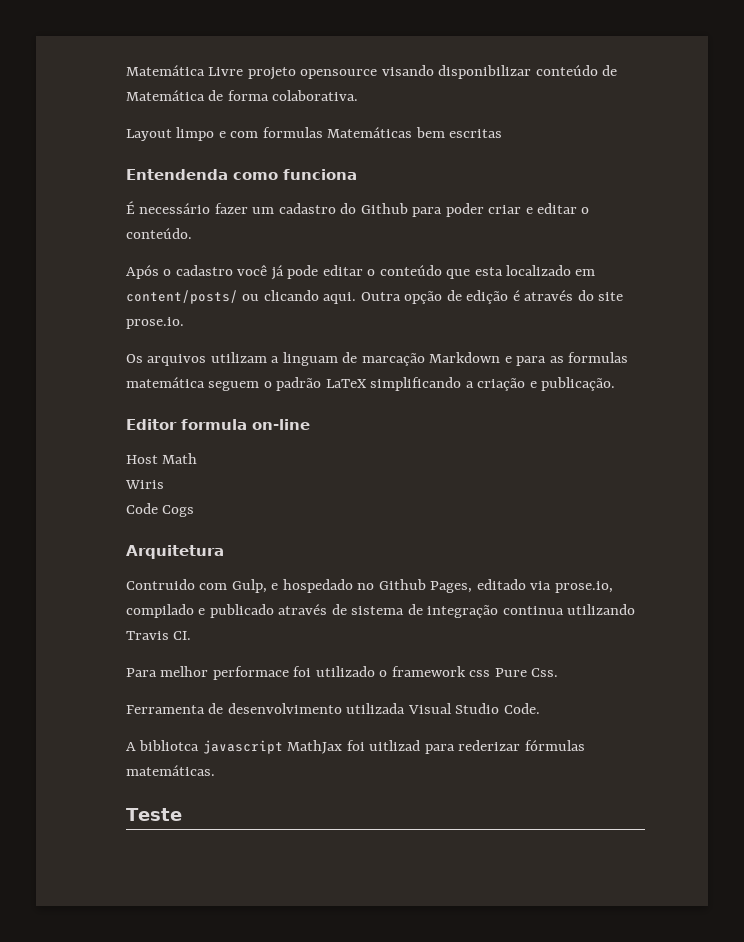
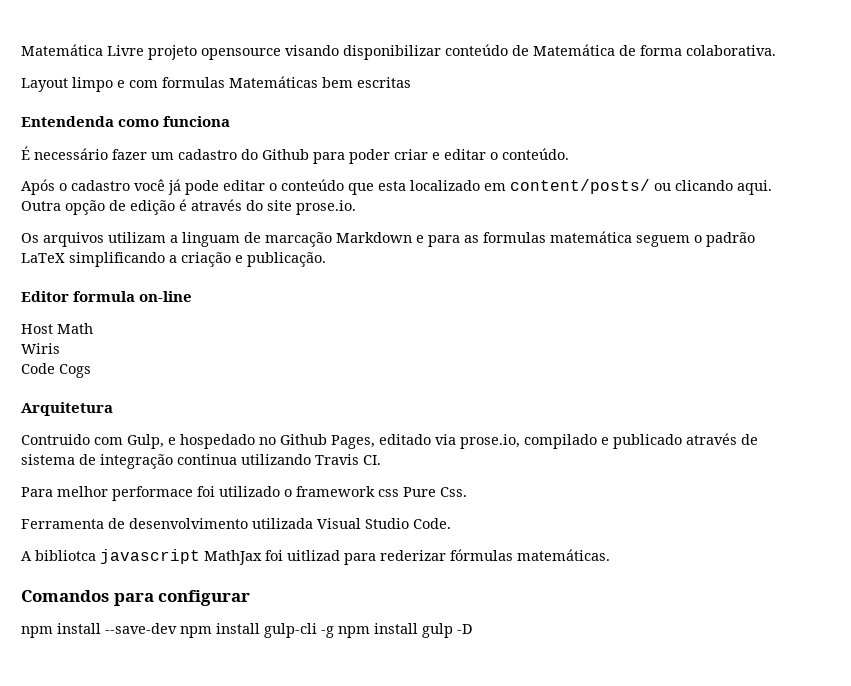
[126,808,182,821] Teste -> [21,590,251,606] [21,623,473,638] Comandos para configurar // npm install --save-dev npm install gulp-cli -g npm install gulp -D

